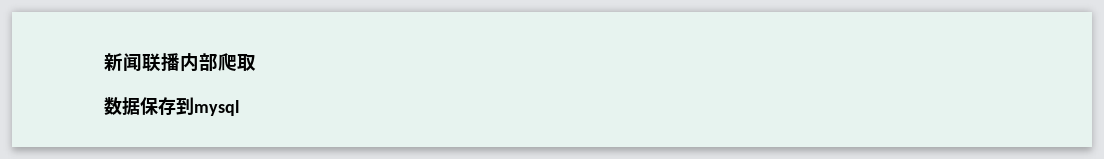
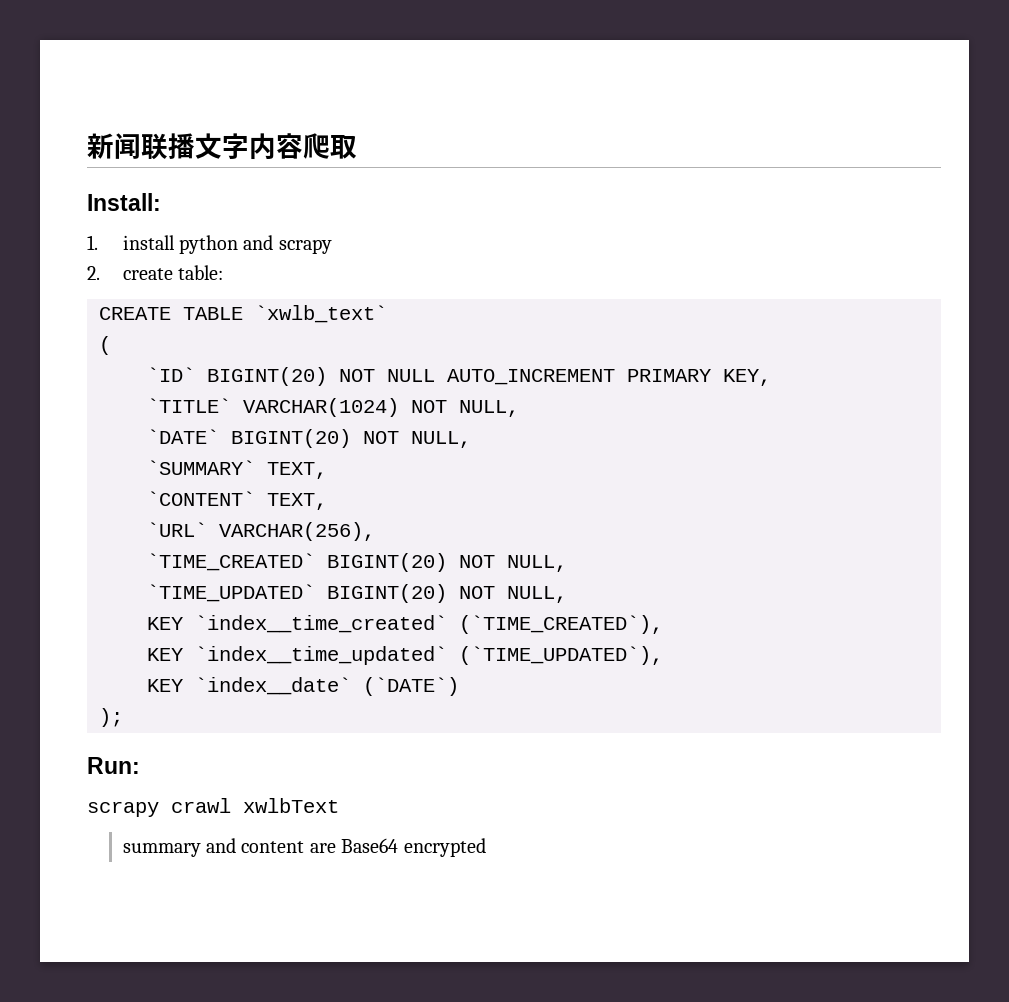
[180,53,218,72] 内部 -> [195,133,303,160] 文字内容
[104,97,239,116] 数据保存到mysql -> [87,193,161,211] [87,235,332,254] [87,265,224,280] [99,305,387,323] [99,336,111,355] [147,367,771,386] [147,398,519,417] [147,429,471,448] [147,460,327,479] [147,491,327,510] [147,522,375,541] [147,553,567,572] [147,584,567,603] [147,615,663,634] [147,646,663,665] [147,677,459,696] [99,708,123,727] [87,757,140,774] [87,798,339,817] [122,838,486,857] Install: // 1. install python and scrapy // 2. create table: // CREATE TABLE `xwlb_text` // ( // `ID` BIGINT(20) NOT NULL AUTO_INCREMENT PRIMARY KEY, // `TITLE` VARCHAR(1024) NOT NULL, // `DATE` BIGINT(20) NOT NULL, // `SUMMARY` TEXT, // `CONTENT` TEXT, // `URL` VARCHAR(256), // `TIME_CREATED` BIGINT(20) NOT NULL, // `TIME_UPDATED` BIGINT(20) NOT NULL, // KEY `index__time_created` (`TIME_CREATED`), // KEY `index__time_updated` (`TIME_UPDATED`), // KEY `index__date` (`DATE`) // ); // Run: // scrapy crawl xwlbText // summary and content are Base64 encrypted

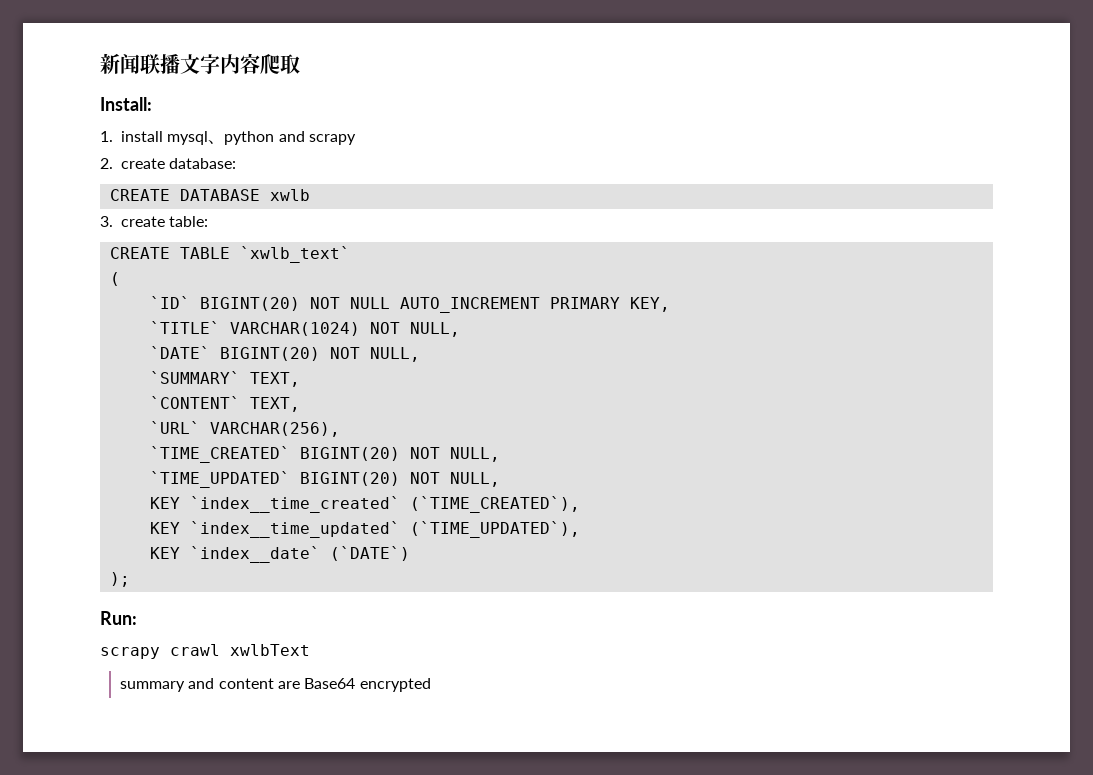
(175, 242) none -> [167,131,225,145] mysql、
(173, 274) none -> [169,158,237,169] [109,189,310,201] [100,216,165,227] database: // CREATE DATABASE xwlb // 3. create

